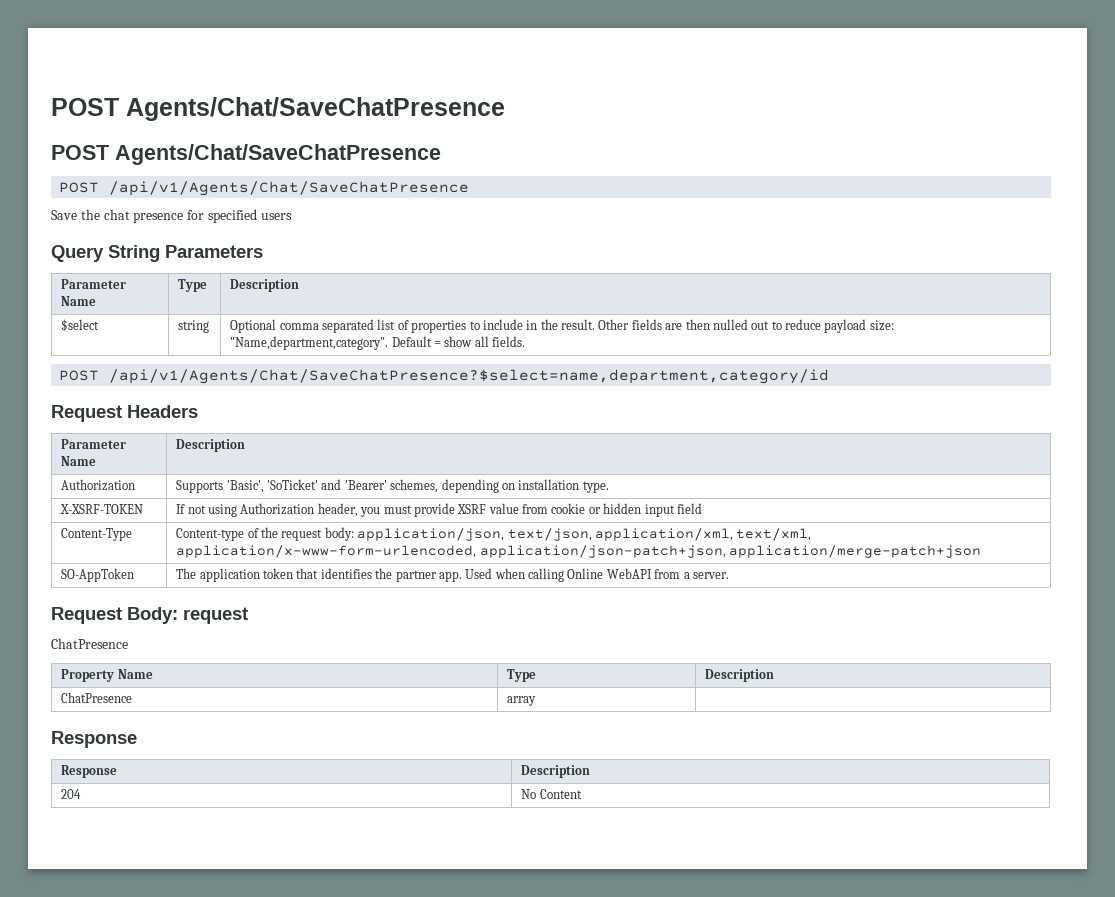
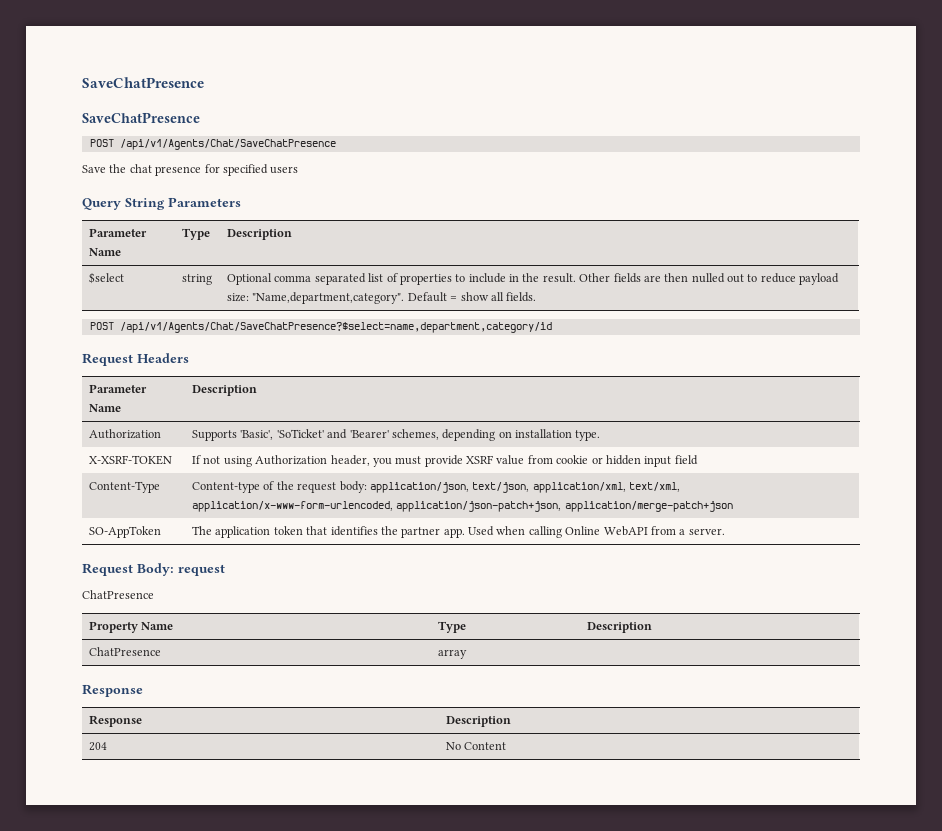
[51,97,505,121] [51,144,441,165] POST Agents/Chat/SaveChatPresence // POST Agents/Chat/SaveChatPresence -> [82,77,204,88] [82,112,200,123] SaveChatPresence // SaveChatPresence

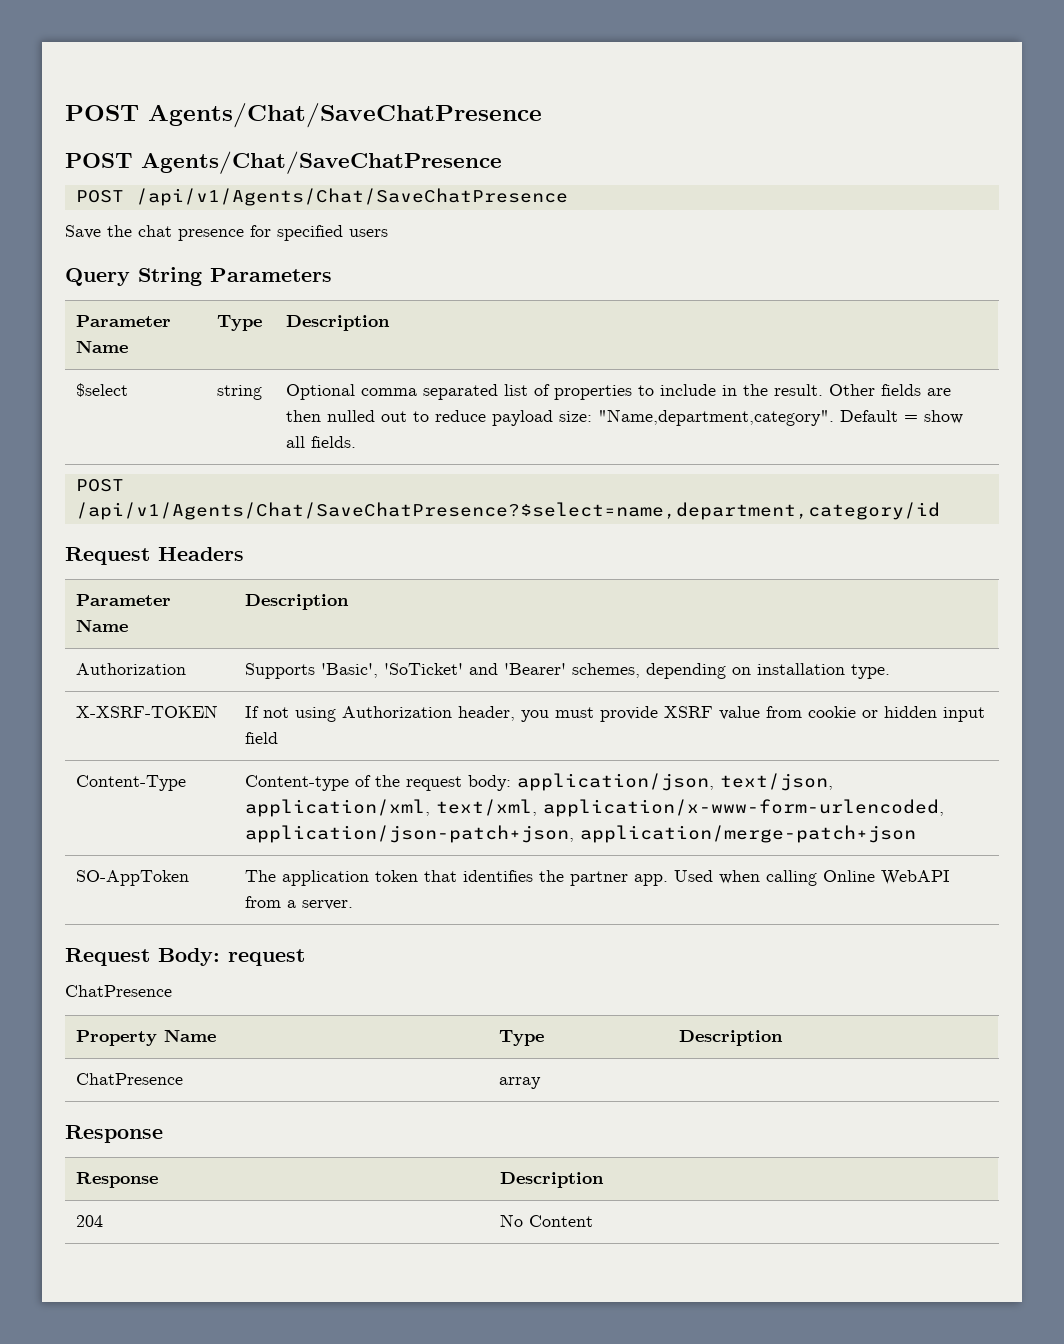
[82,77,204,88] [82,112,200,123] SaveChatPresence // SaveChatPresence -> [65,103,542,128] [65,151,502,174] POST Agents/Chat/SaveChatPresence // POST Agents/Chat/SaveChatPresence

